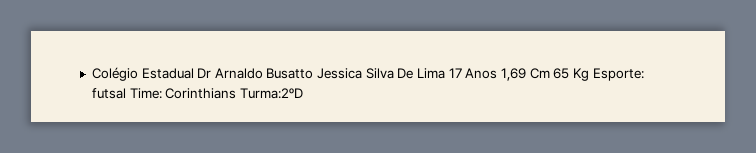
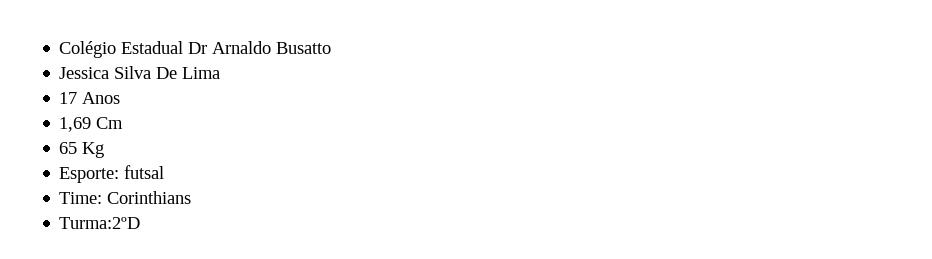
(314, 73) none -> (332, 48) //
(446, 73) none -> (221, 73) //
(498, 73) none -> (121, 98) //
(550, 73) none -> (124, 123) //
(589, 74) none -> (105, 150) //
(126, 93) none -> (165, 172) //
(237, 93) none -> (192, 197) //

